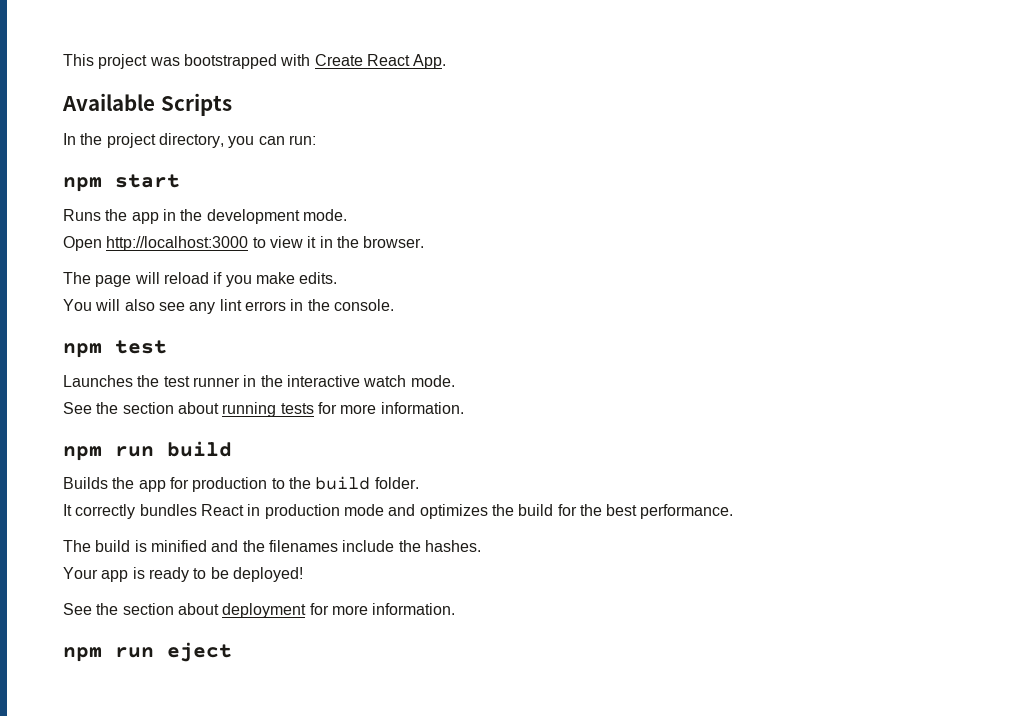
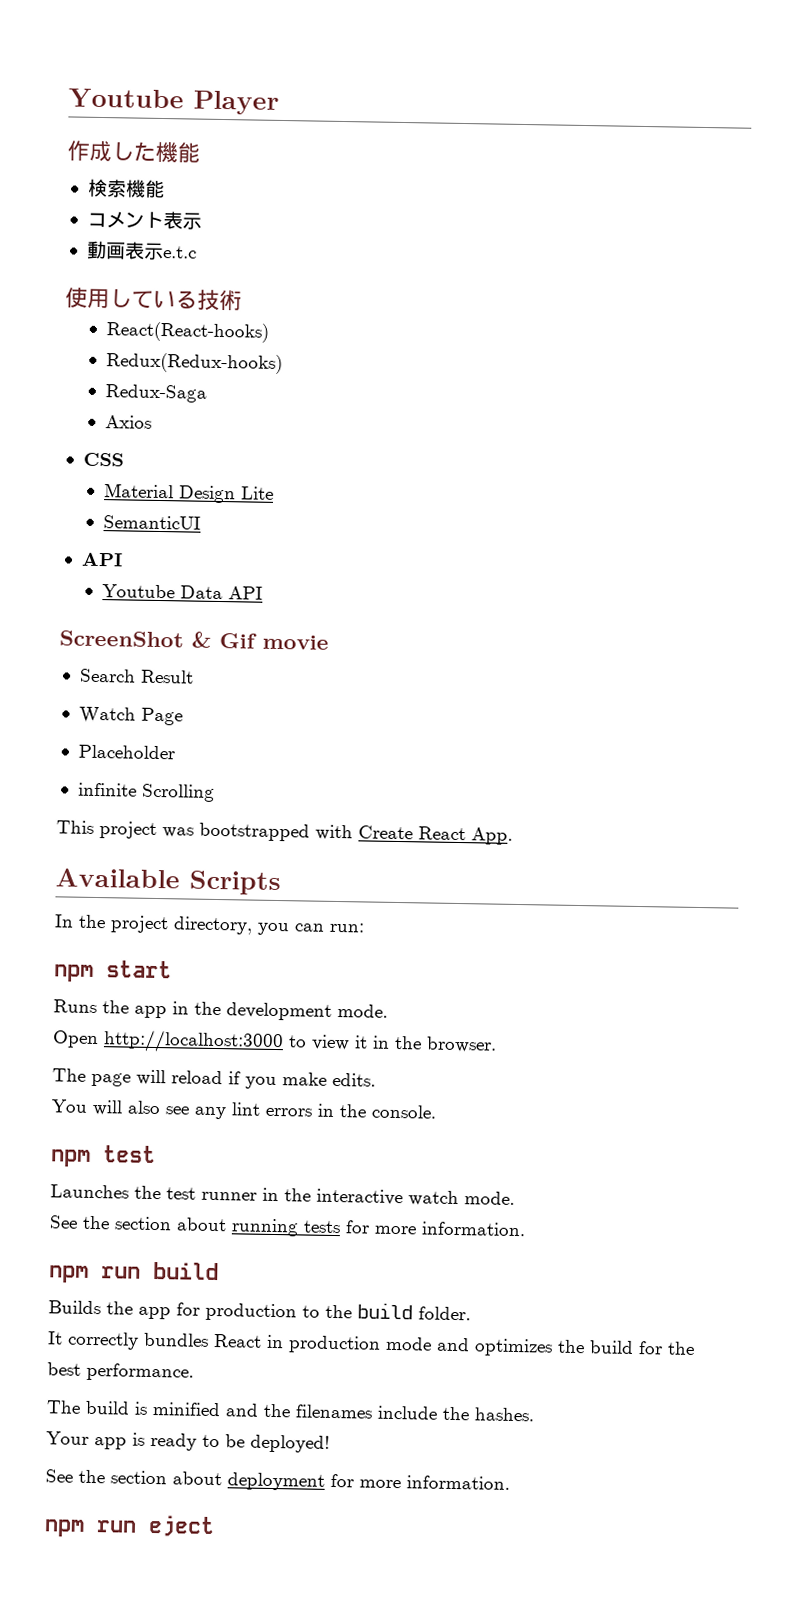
(63, 60) none -> [68,88,279,115] [67,140,200,163] [87,178,165,199] [86,211,202,230] [86,240,197,261] [65,287,242,311] [106,321,270,343] [106,352,284,375] [105,384,208,403] [105,415,153,429] [82,452,124,467] [104,483,275,504] [103,515,202,530] [80,552,123,567] [102,584,264,600] [59,630,329,650] [79,668,194,684] [78,706,183,726] [77,744,175,760] [77,782,215,802] Youtube Player // 作成した機能 // 検索機能 // コメント表示 // 動画表示e.t.c // 使用している技術 // React(React-hooks) // Redux(Redux-hooks) // Redux-Saga // Axios // CSS // Material Design Lite // SemanticUI // API // Youtube Data API // ScreenShot & Gif movie // Search Result // Watch Page // Placeholder // infinite Scrolling //

